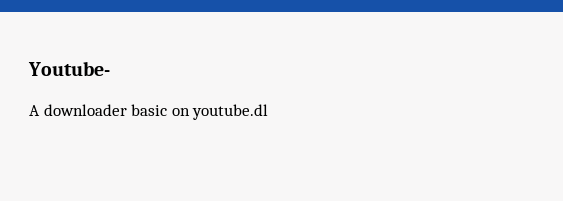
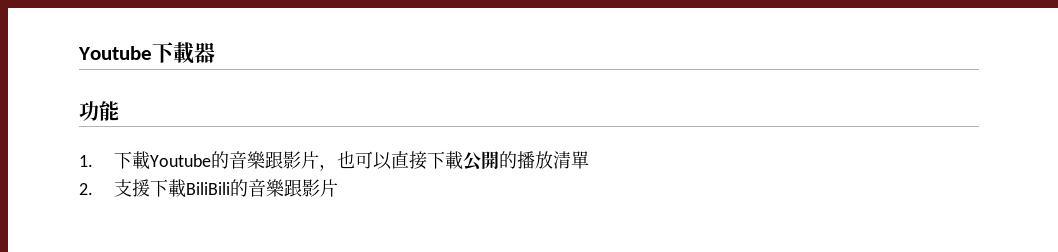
[28,61,110,76] [29,104,269,120] Youtube- // A downloader basic on youtube.dl -> [78,42,215,64] [79,101,119,121] [79,151,590,171] [79,179,339,198] Youtube下載器 // 功能 // 1.下載Youtube的音樂跟影片，也可以直接下載公開的播放清單 // 2.支援下載BiliBili的音樂跟影片

